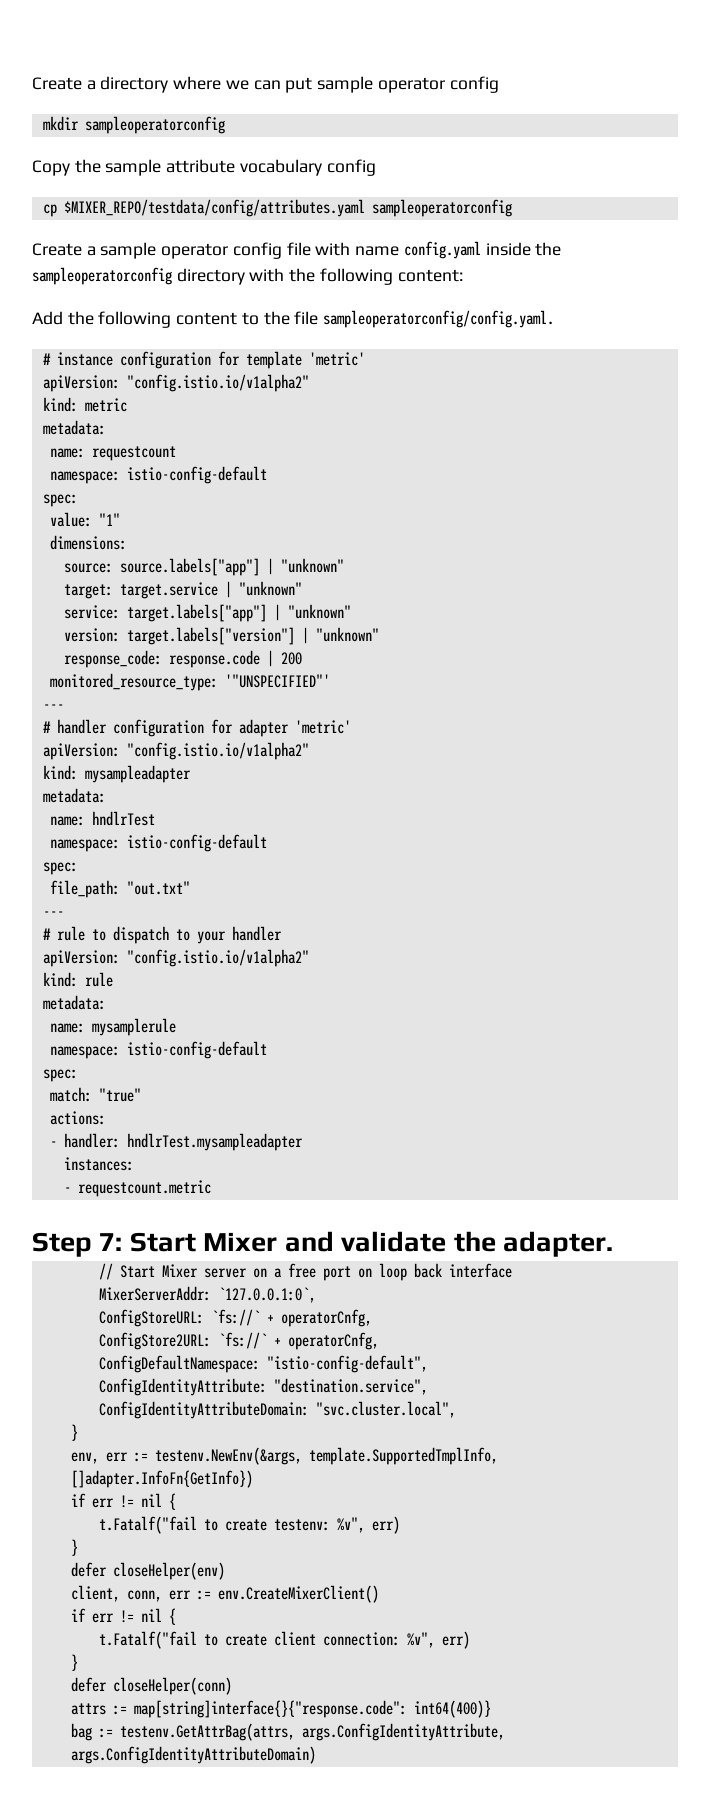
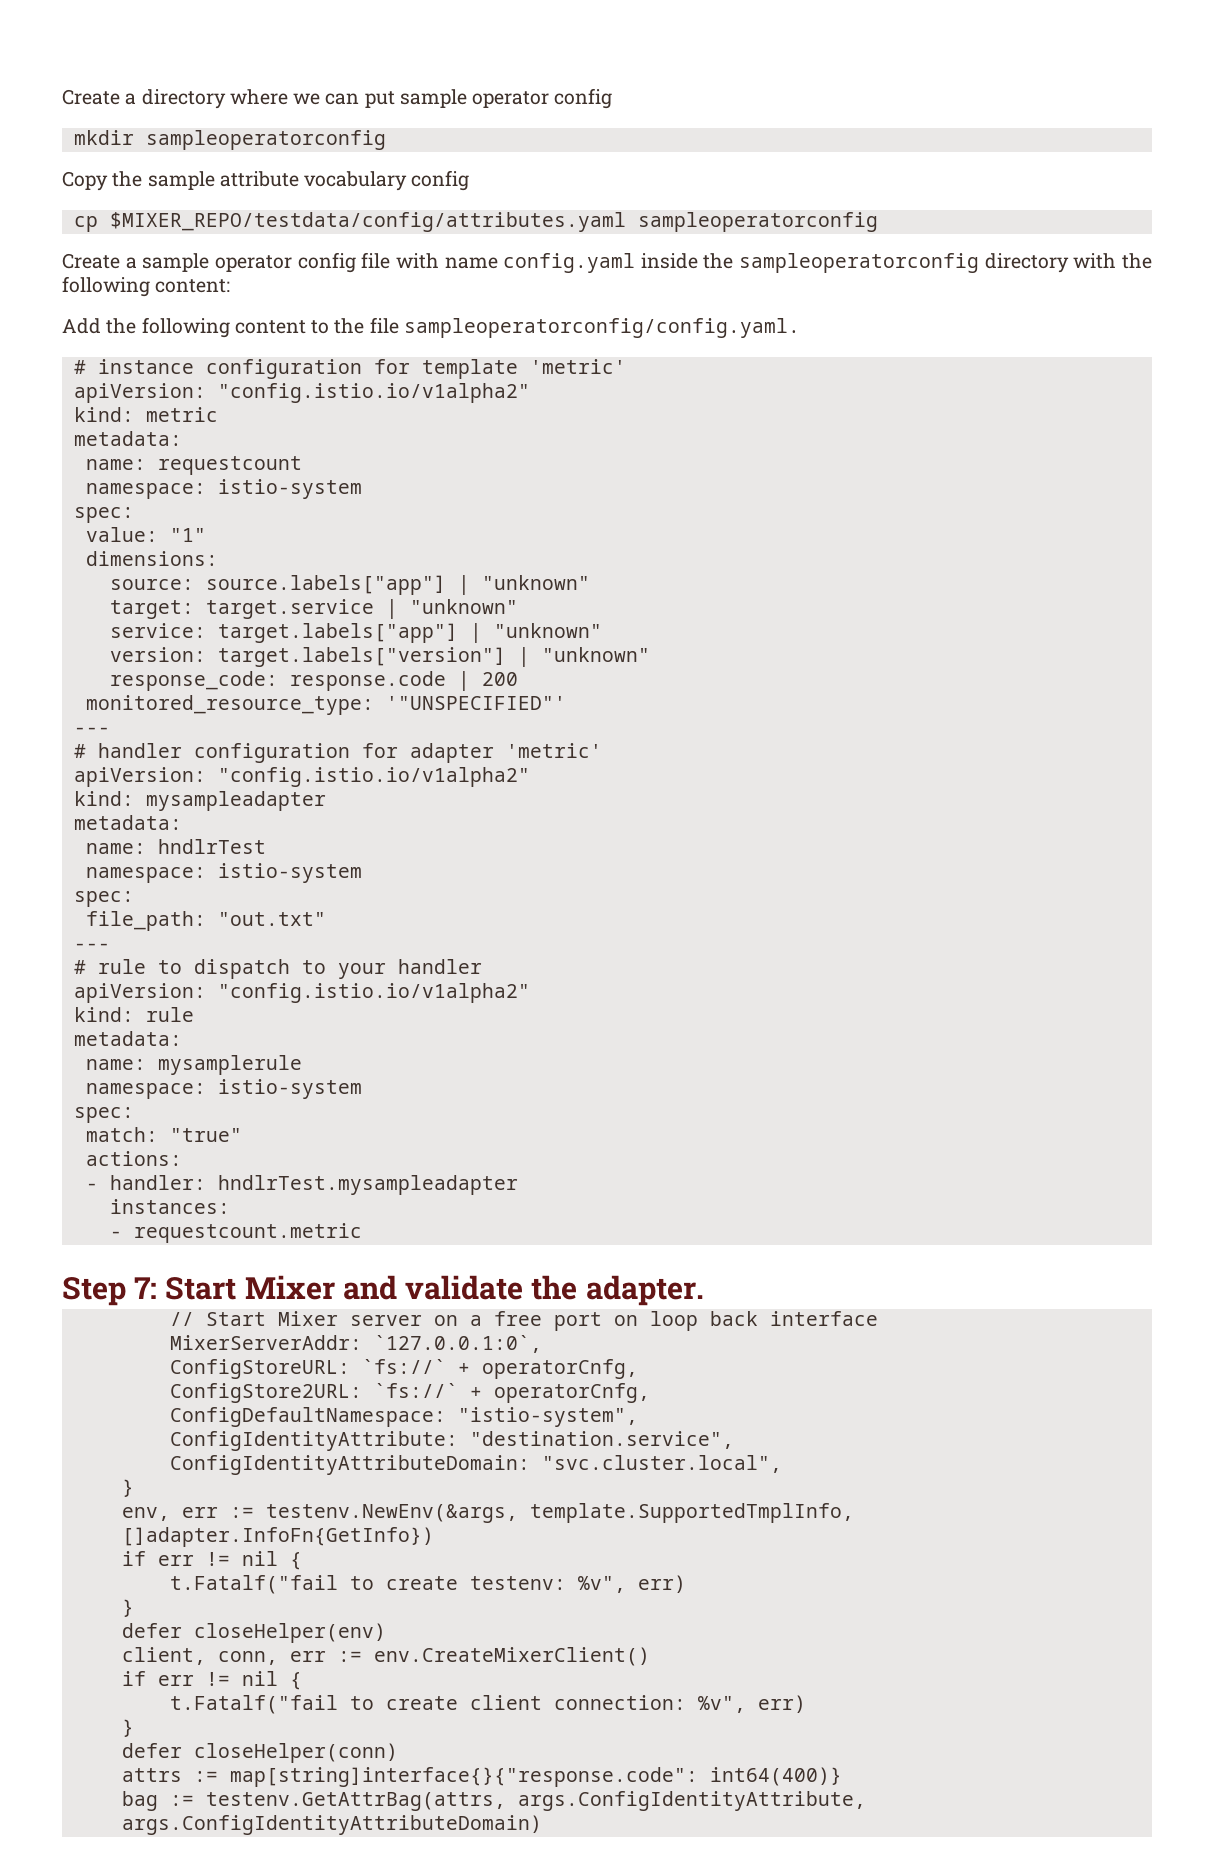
[126,466,267,484] istio-config-default -> [217,479,362,499] istio-system
[126,834,267,852] istio-config-default -> [217,863,362,883] istio-system
[126,1041,267,1059] istio-config-default -> [217,1079,362,1099] istio-system
[266,1355,428,1373] "istio-config-default", -> [457,1407,638,1427] "istio-system",

